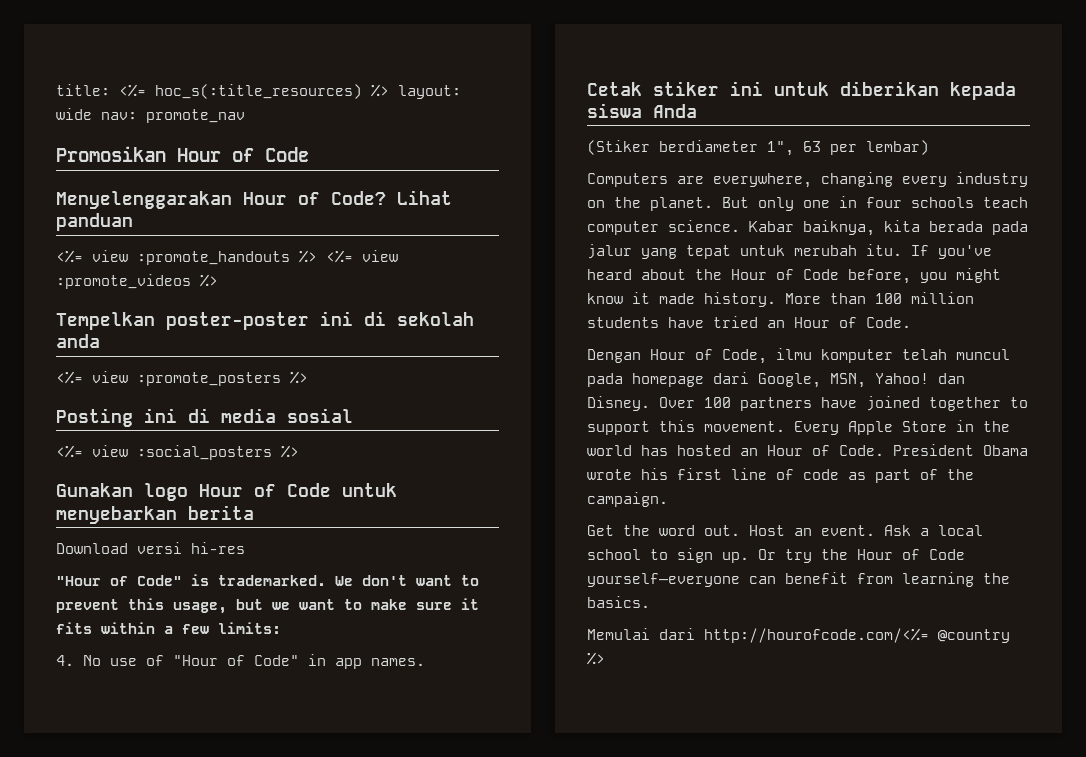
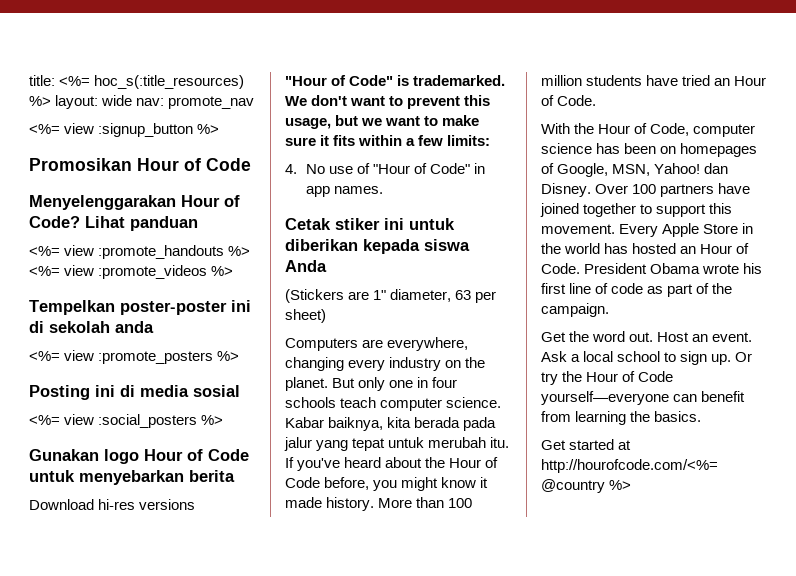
(245, 116) none -> [29,123,220,137] // <%= view :signup_button %>
[137,542,182,554] versi -> (94, 504) none
(245, 548) none -> [139,499,196,510] versions
[587,140,794,156] (Stiker berdiameter 1", -> [285,289,452,303] (Stickers are 1" diameter,
[866,140,929,155] lembar) -> [285,309,326,323] sheet)
[587,349,641,363] Dengan -> [541,123,595,134] With the
[776,348,1010,363] [587,372,749,387] ilmu komputer telah muncul pada homepage dari -> [693,124,756,137] [541,143,758,157] [541,163,554,174] computer science has been on homepages of
[587,628,695,640] Memulai dari -> [541,439,632,450] Get started at

